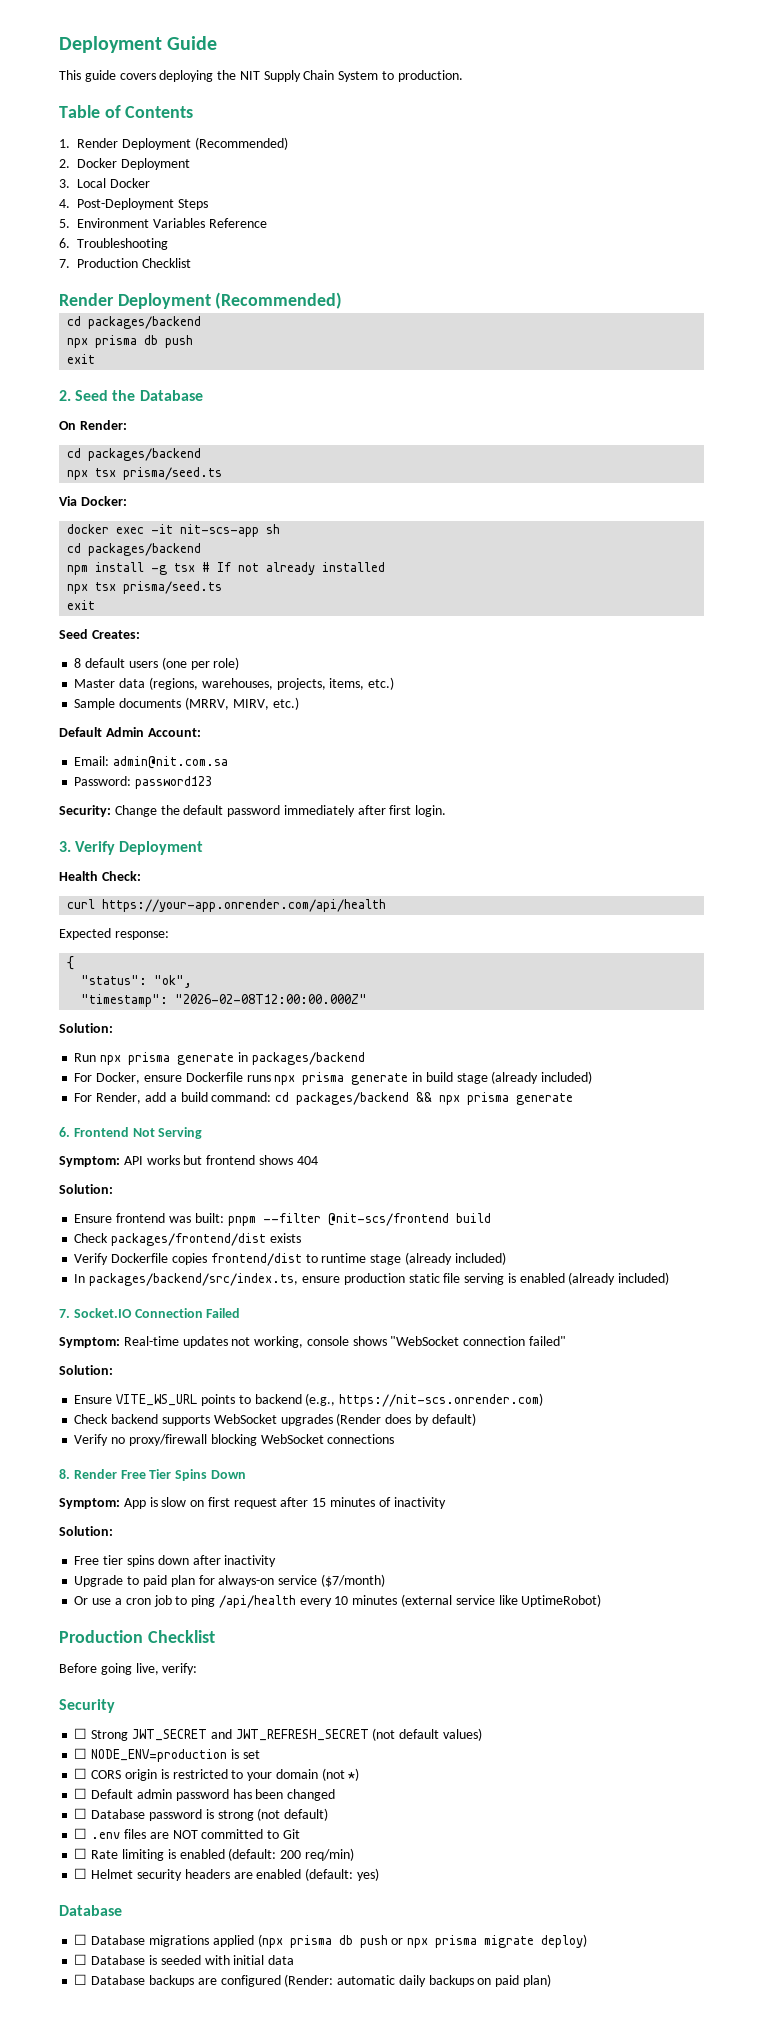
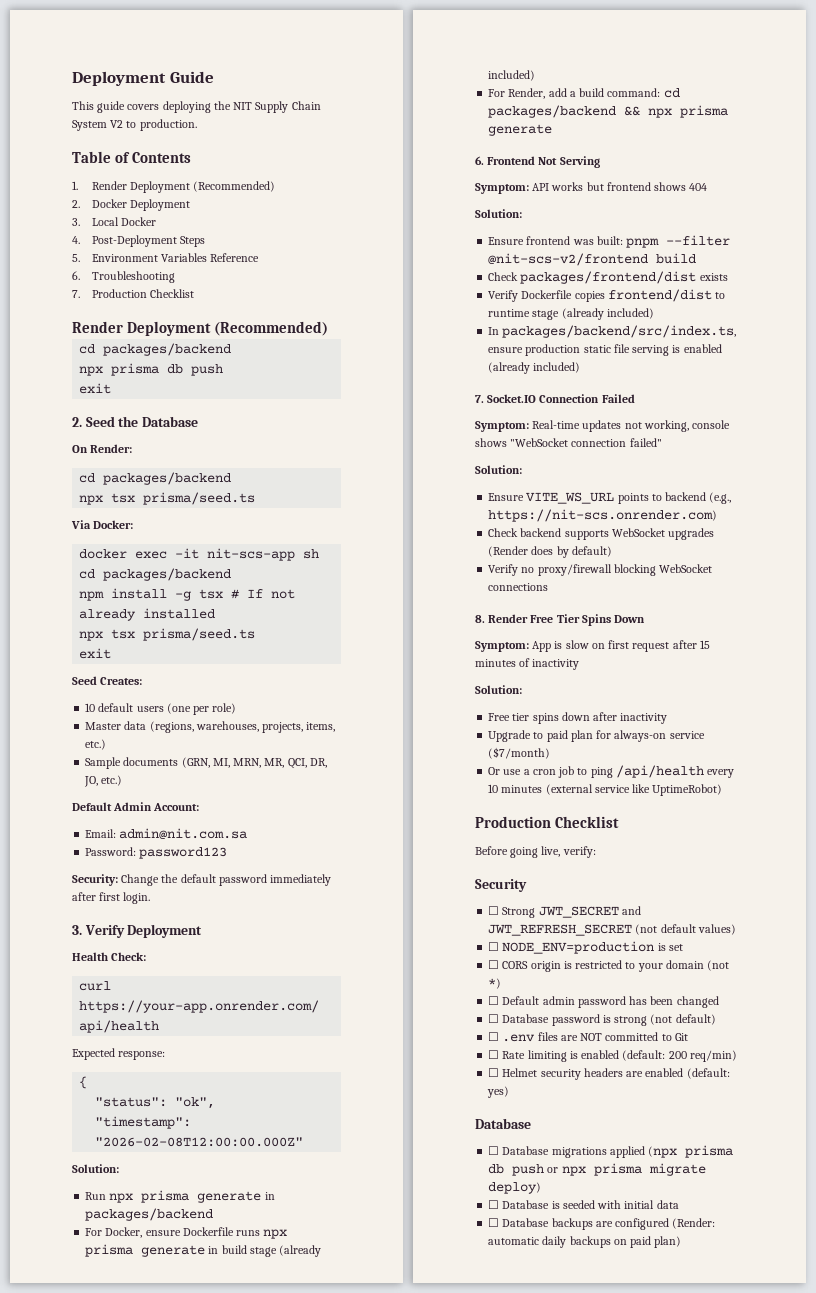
(379, 76) none -> [110,120,124,128] V2
[74,658,82,668] 8 -> [85,703,96,712] 10
[184,697,269,710] (MRRV, MIRV, -> [181,757,327,769] [84,776,99,787] (GRN, MI, MRN, MR, QCI, DR, JO,
[327,1213,449,1226] @nit-scs/frontend -> [488,253,649,266] @nit-scs-v2/frontend

